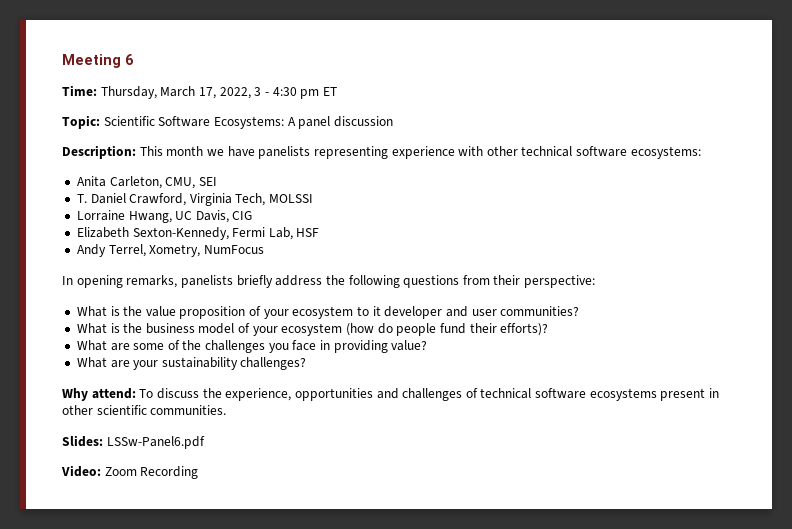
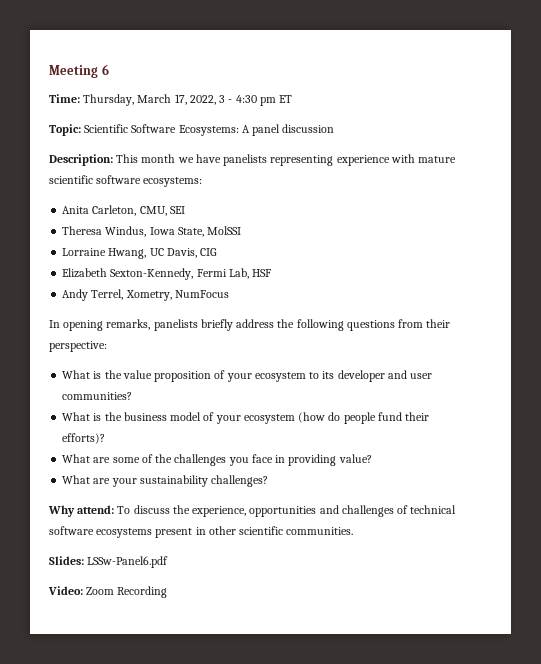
[486,146,573,157] other technical -> [418,156,457,163] [49,175,93,184] mature scientific
[76,193,314,206] T. Daniel Crawford, Virginia Tech, MOLSSI -> [62,226,242,237] Theresa Windus, Iowa State, MolSSI
[372,306,381,316] it -> [322,371,335,379] its

